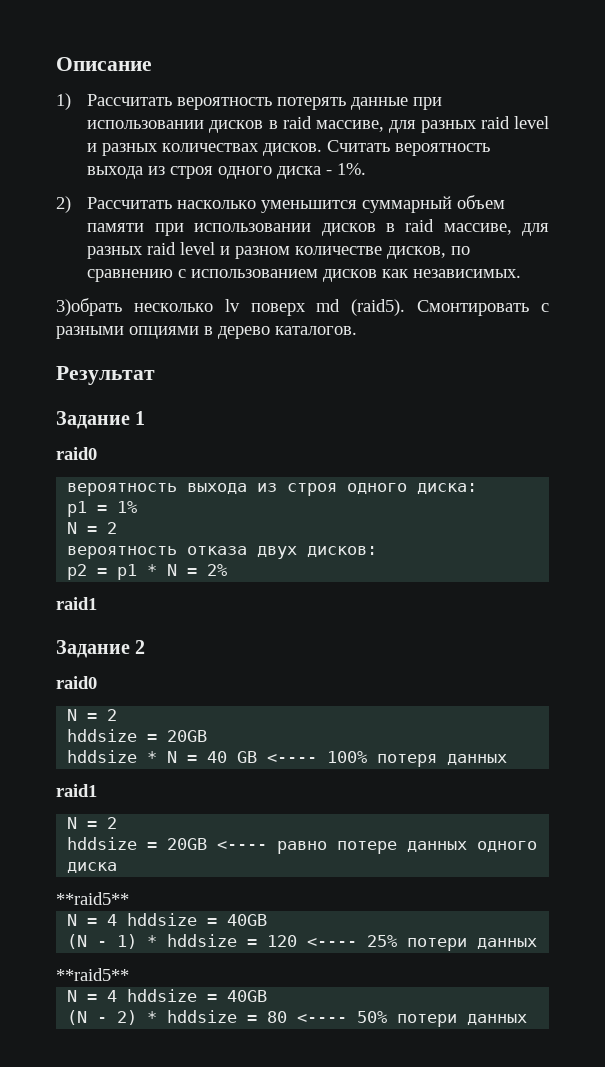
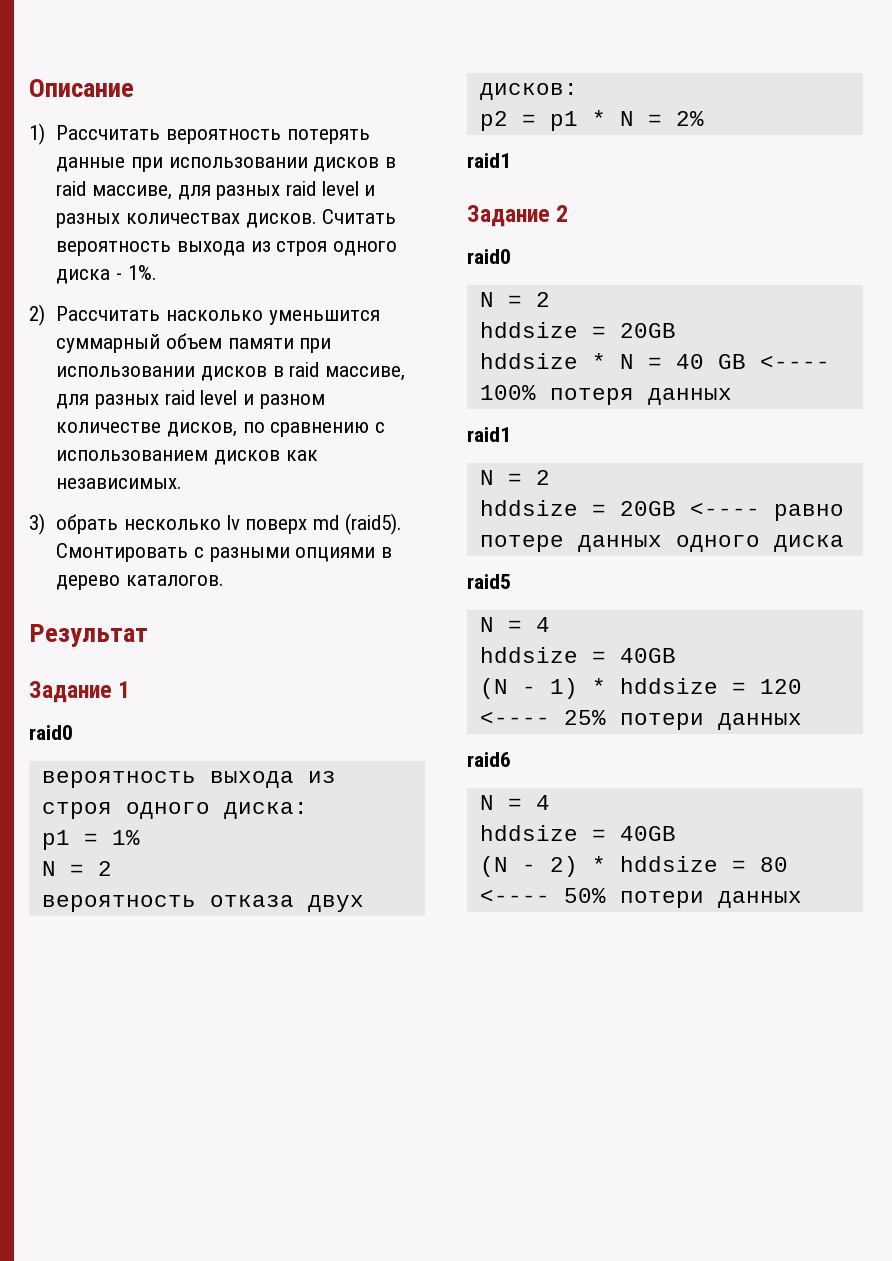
[56,298,122,316] 3)обрать -> [29,513,119,535] 3) обрать
[56,892,129,905] [67,914,118,926] **raid5** // N = 4 -> [467,574,511,589] [479,617,550,632] raid5 // N = 4 //
[56,968,129,981] [67,990,118,1002] **raid5** // N = 4 -> [467,752,511,767] [479,795,550,810] raid6 // N = 4 //

